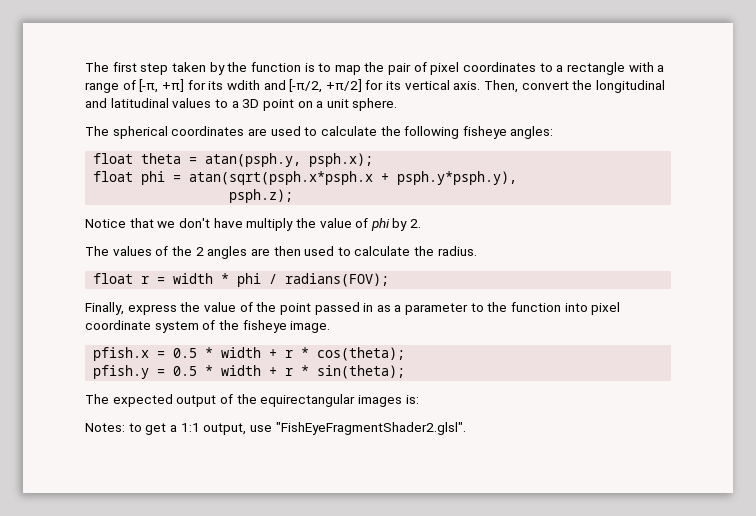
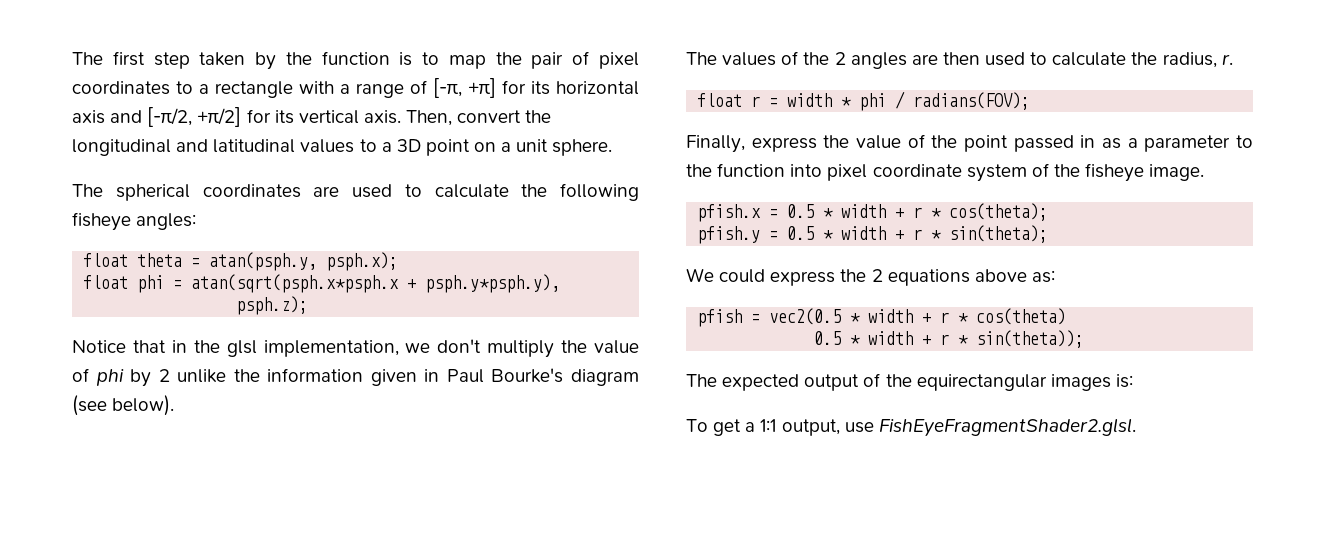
[226,80,260,90] wdith -> [556,81,639,95] [72,110,105,124] horizontal axis
(154, 223) none -> [171,340,399,357] in the glsl implementation,
[213,218,243,228] have -> (482, 346) none
[410,219,422,228] 2. -> [158,368,639,386] [72,395,175,416] 2 unlike the information given in Paul Bourke's diagram (see below).
[437,246,477,256] radius. -> [1162,52,1233,68] radius, r.
(406, 372) none -> [686,268,1055,286] [697,308,1067,327] [814,330,1085,348] // We could express the 2 equations above as: // pfish = vec2(0.5 * width + r * cos(theta) // 0.5 * width + r * sin(theta));
[85,423,142,432] Notes: to -> [686,419,708,432] To
[275,422,466,435] "FishEyeFragmentShader2.glsl". -> [878,418,1136,437] FishEyeFragmentShader2.glsl.

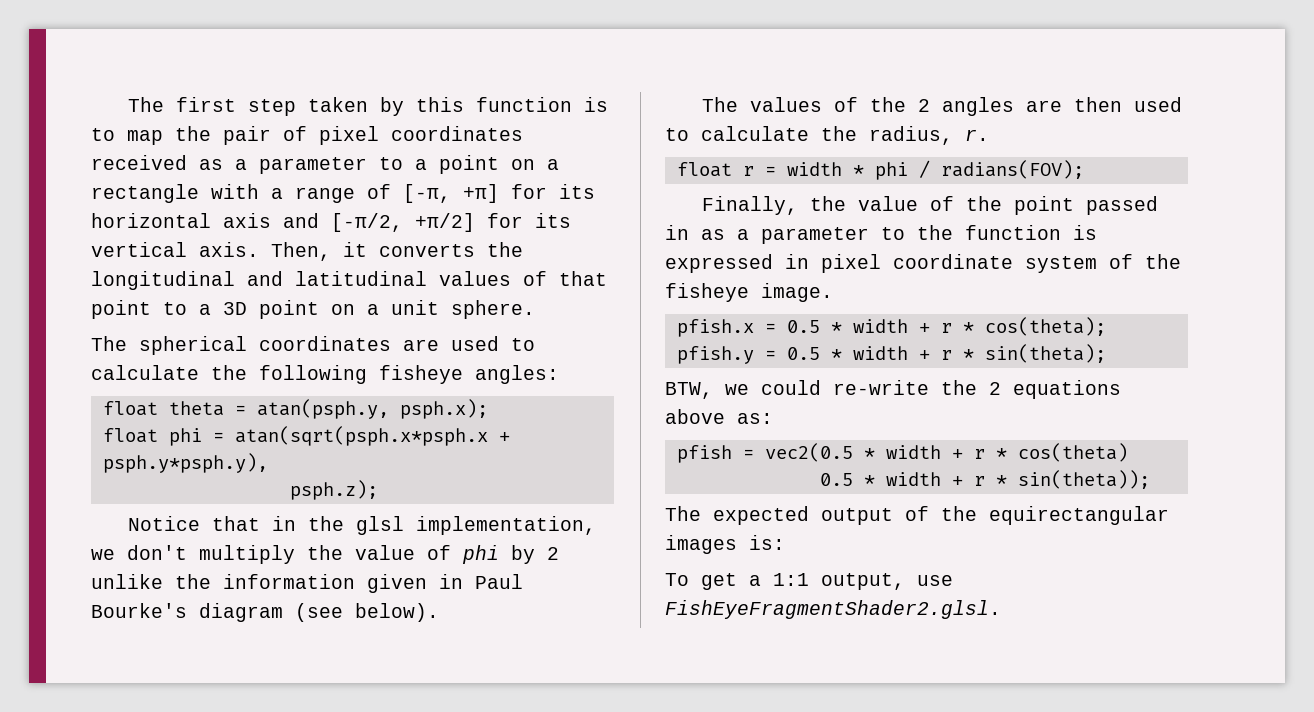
[285,52,312,65] the -> [415,97,464,112] this
[176,81,193,94] to -> [91,155,535,174] received as a parameter to a point on
[457,110,522,123] convert -> [343,242,475,257] it converts
(355, 146) none -> [523,271,607,286] [91,300,151,319] of that point
[751,137,817,152] express -> (798, 205) none
[790,164,823,177] into -> [1073,225,1097,240] [665,254,809,273] is expressed in
[686,268,836,286] We could express -> [665,380,929,399] BTW, we could re-write

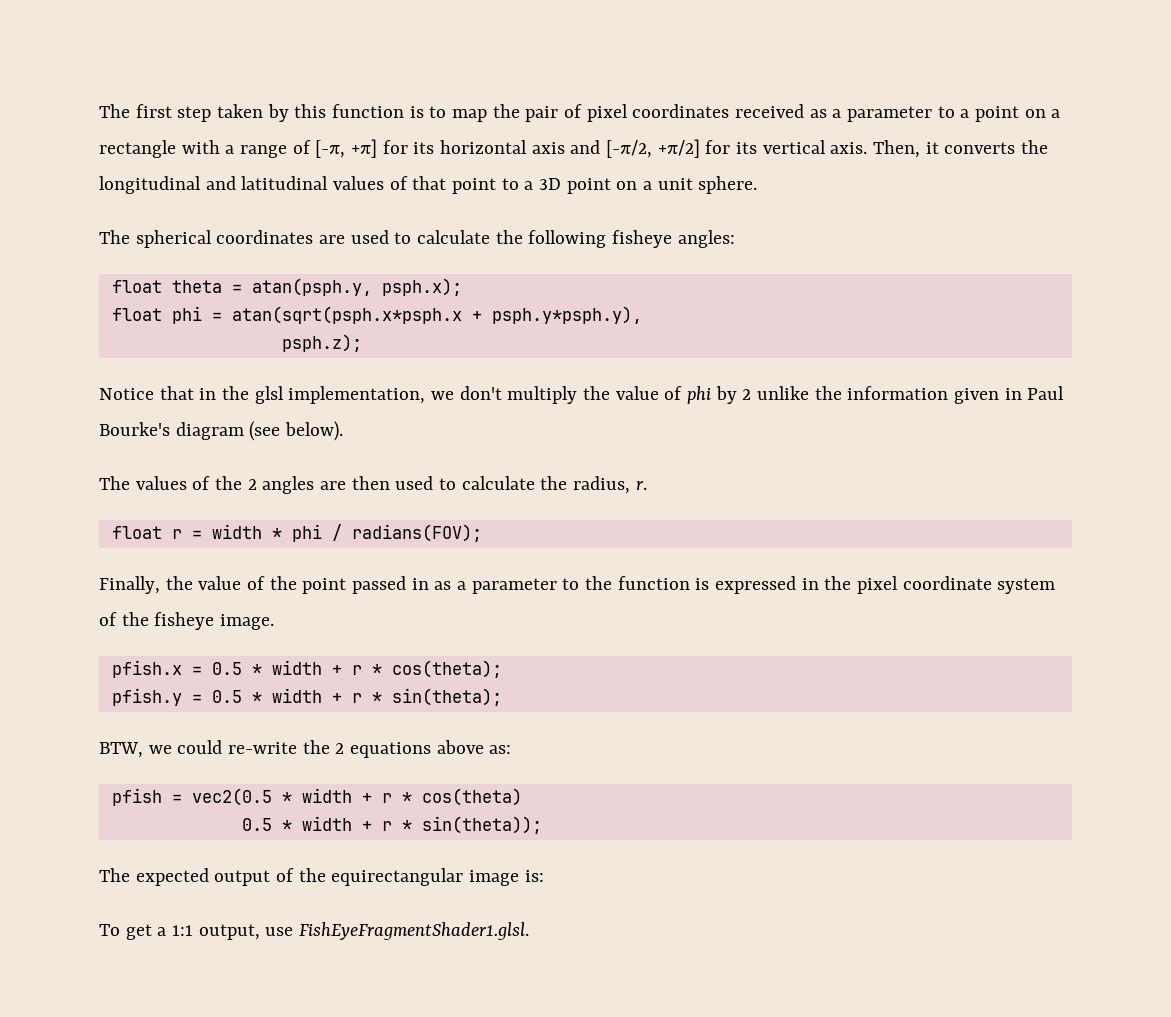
(809, 261) none -> [824,576,852,590] the
[665,535,737,554] images -> [469,870,520,886] image
[665,600,1001,619] FishEyeFragmentShader2.glsl. -> [299,922,530,940] FishEyeFragmentShader1.glsl.

